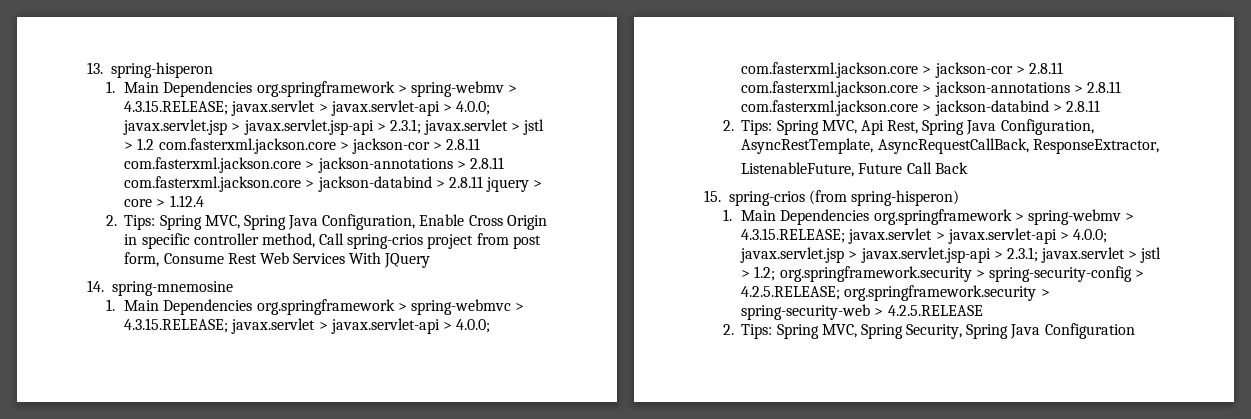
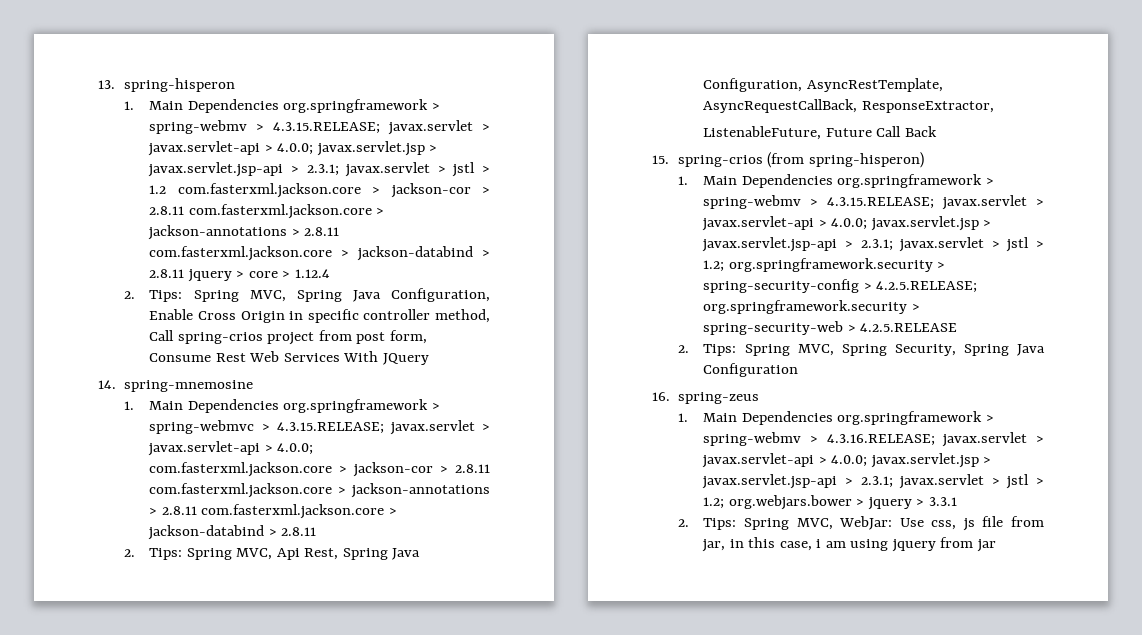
(1135, 331) none -> [652,392,760,404] [677,411,994,425] [703,432,1044,447] [702,453,992,468] [702,474,1044,489] [703,495,957,510] [677,516,1044,531] [702,537,996,552] // 16. spring-zeus // 1. Main Dependencies org.springframework > spring-webmv > 4.3.16.RELEASE; javax.servlet > javax.servlet-api > 4.0.0; javax.servlet.jsp > javax.servlet.jsp-api > 2.3.1; javax.servlet > jstl > 1.2; org.webjars.bower > jquery > 3.3.1 // 2. Tips: Spring MVC, WebJar: Use css, js file from jar, in this case, i am using jquery from jar

